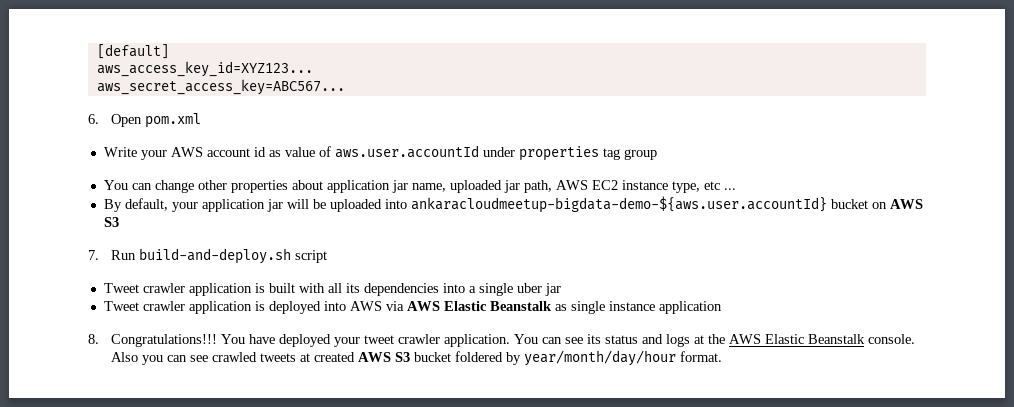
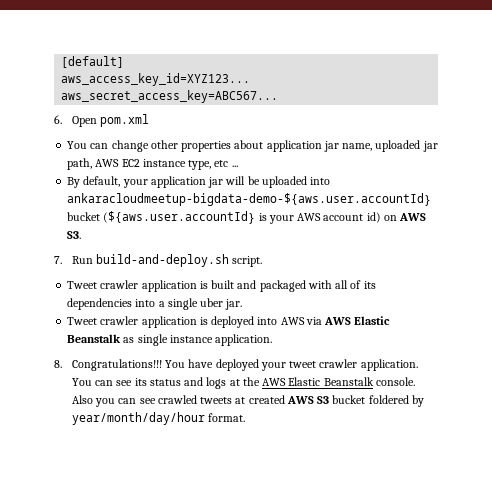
[103,145,657,161] // Write your AWS account id as value of aws.user.accountId under properties tag group -> (150, 120) none
(868, 204) none -> [103,211,381,224] (${aws.user.accountId} is your AWS account id)
[103,217,119,227] S3 -> [67,231,82,239] S3.
[295,250,328,263] script -> [232,256,263,267] script.
(295, 288) none -> [237,280,306,292] and packaged
(342, 288) none -> [350,280,362,289] of
[544,283,561,296] jar -> [225,299,243,310] jar.
[658,301,722,314] application -> [215,334,273,346] application.

